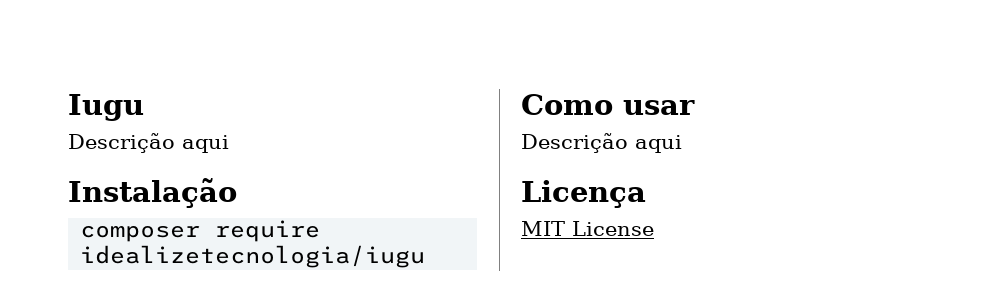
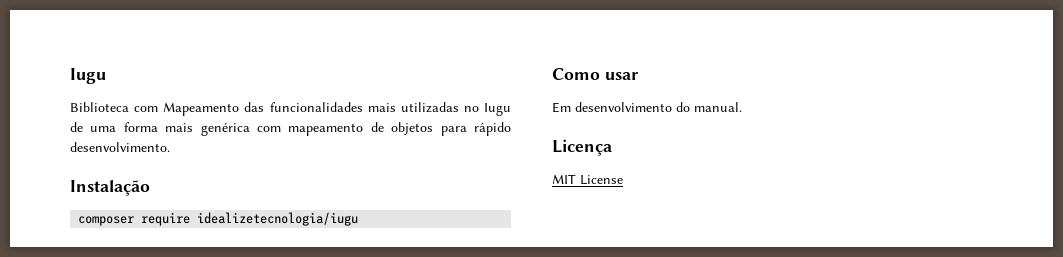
[68,133,229,153] Descrição aqui -> [70,102,511,116] [70,122,511,136] [70,142,170,152] Biblioteca com Mapeamento das funcionalidades mais utilizadas no Iugu de uma forma mais genérica com mapeamento de objetos para rápido desenvolvimento.
[521,133,682,153] Descrição aqui -> [552,102,742,113] Em desenvolvimento do manual.

